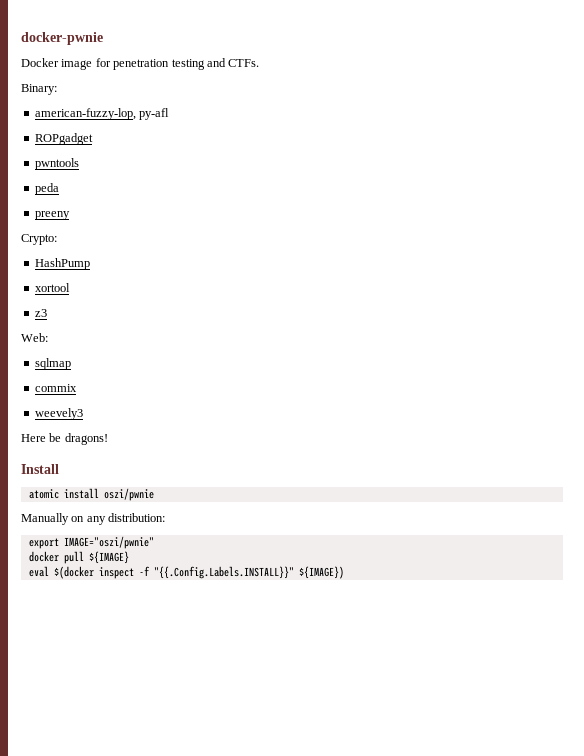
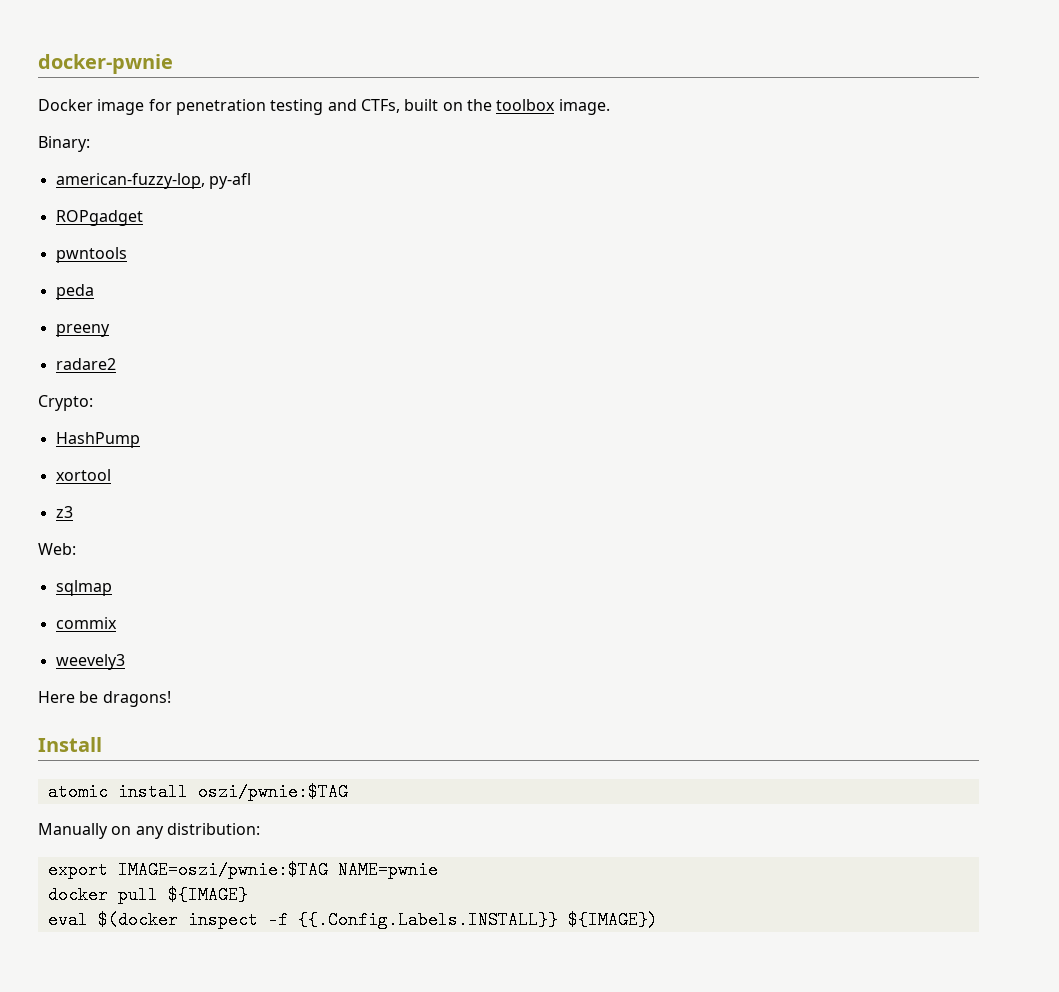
[228,59,260,67] CTFs. -> [360,99,610,115] CTFs, built on the toolbox image.
(70, 215) none -> [55,358,116,370] // radare2
[103,488,154,501] oszi/pwnie -> [197,783,348,801] oszi/pwnie:$TAG
[63,536,154,549] IMAGE="oszi/pwnie" -> [117,861,438,879] IMAGE=oszi/pwnie:$TAG NAME=pwnie
[153,566,294,579] "{{.Config.Labels.INSTALL}}" -> [297,911,558,929] {{.Config.Labels.INSTALL}}

